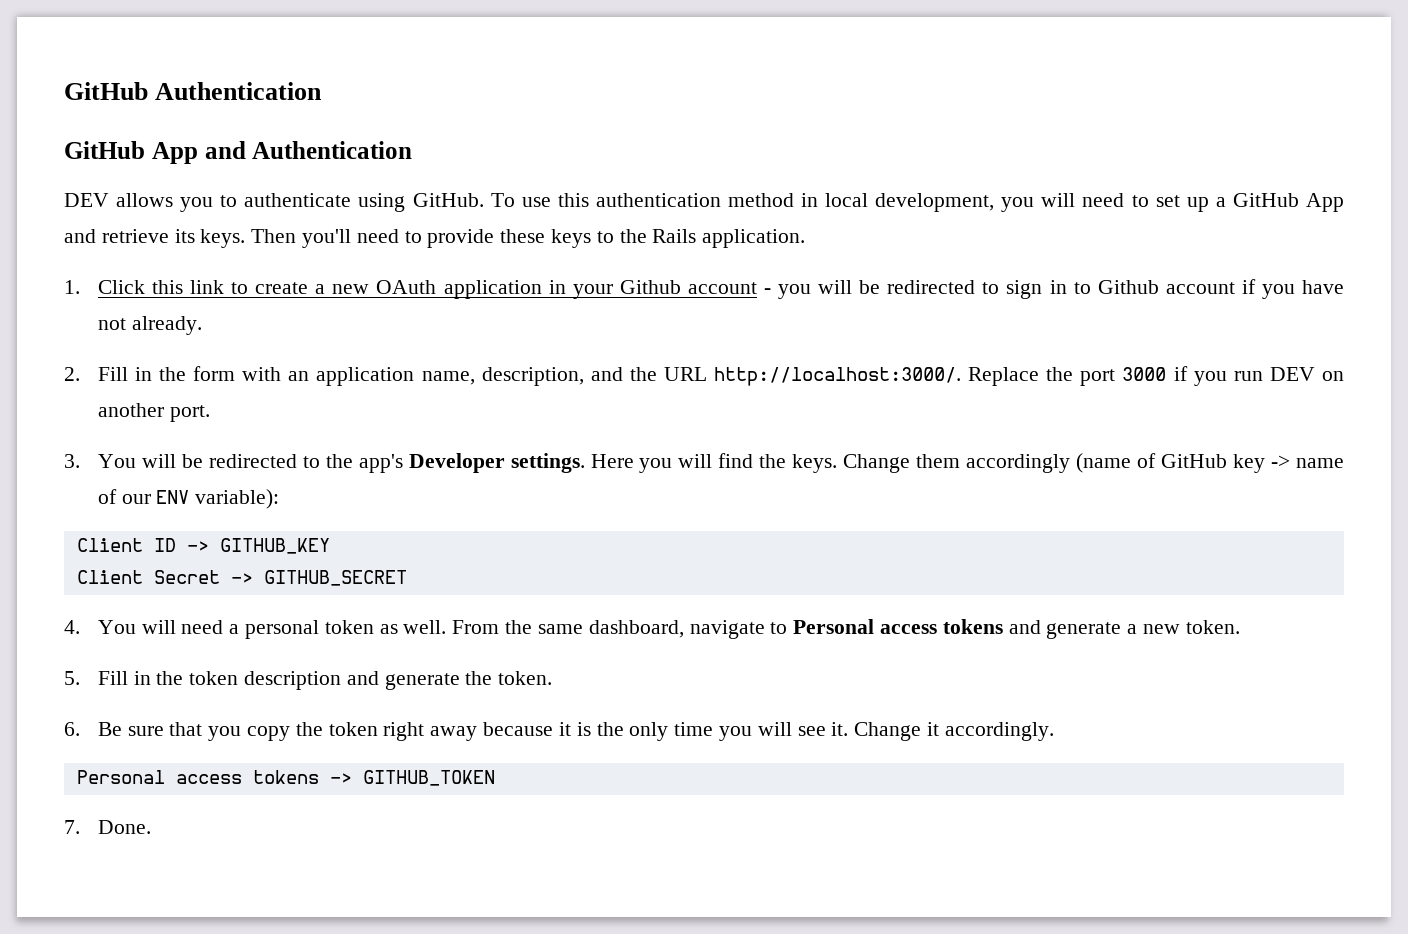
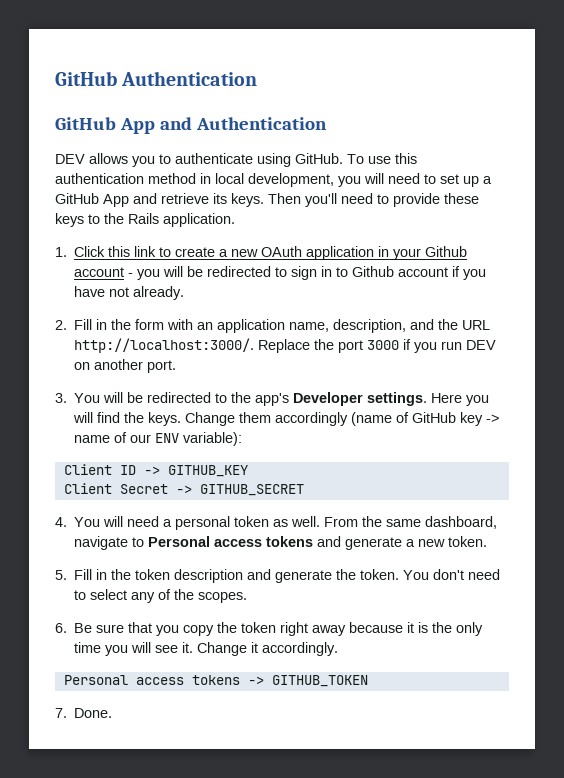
(553, 678) none -> [403,569,501,580] [74,589,248,603] You don't need to select any of the scopes.

